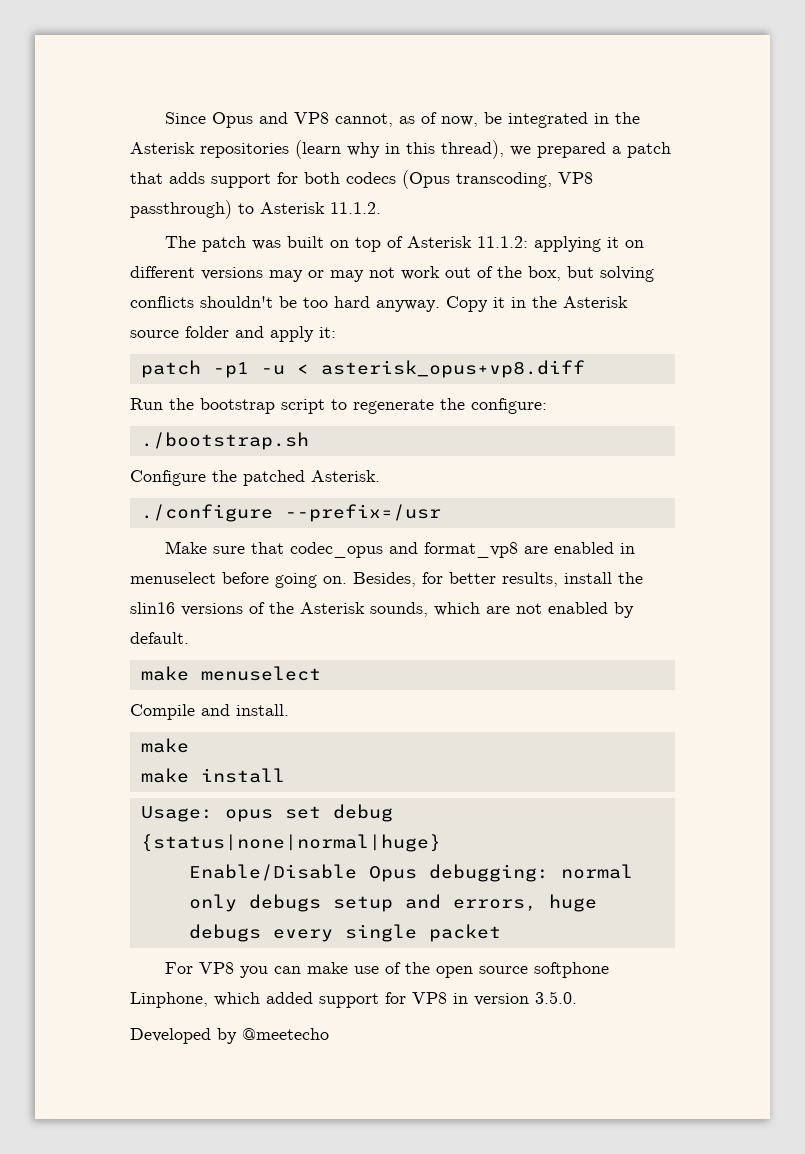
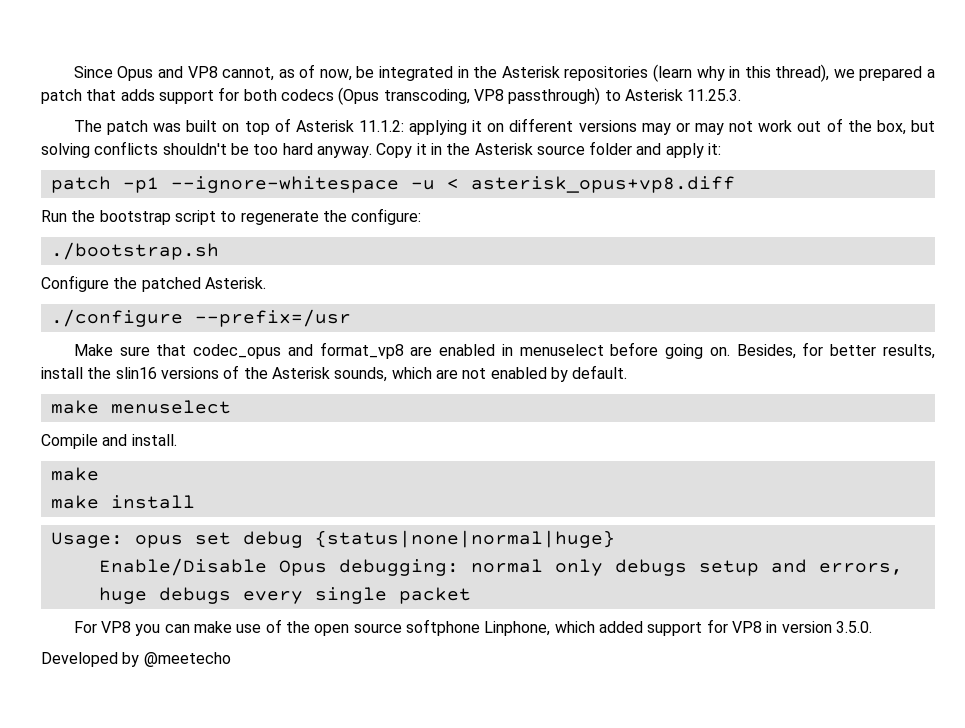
[330,202,381,214] 11.1.2. -> [687,89,742,101] 11.25.3.
(249, 370) none -> [170,176,399,193] --ignore-whitespace

